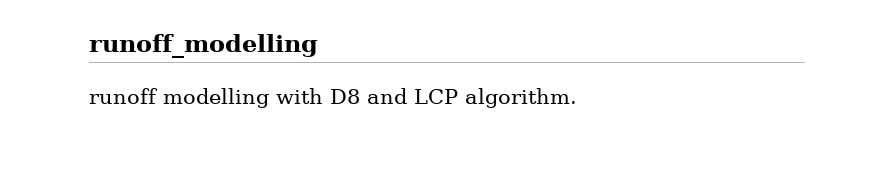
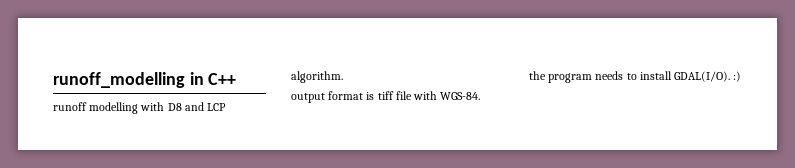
(318, 46) none -> [189,72,237,85] in C++
(577, 98) none -> [291,91,481,103] [529,71,742,83] // output format is tiff file with WGS-84. // the program needs to install GDAL(I/O). :)

